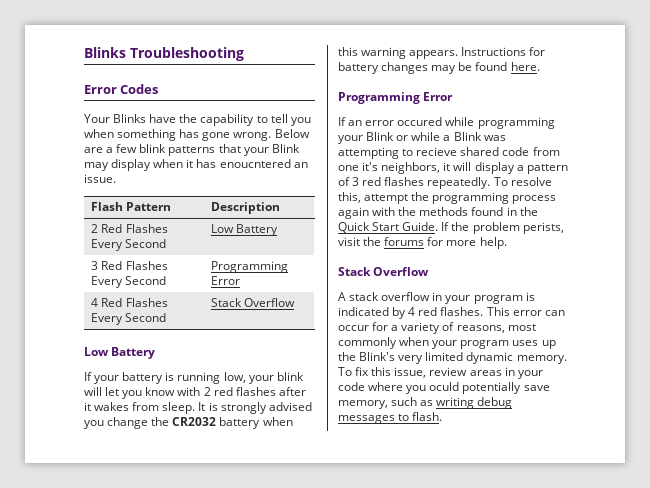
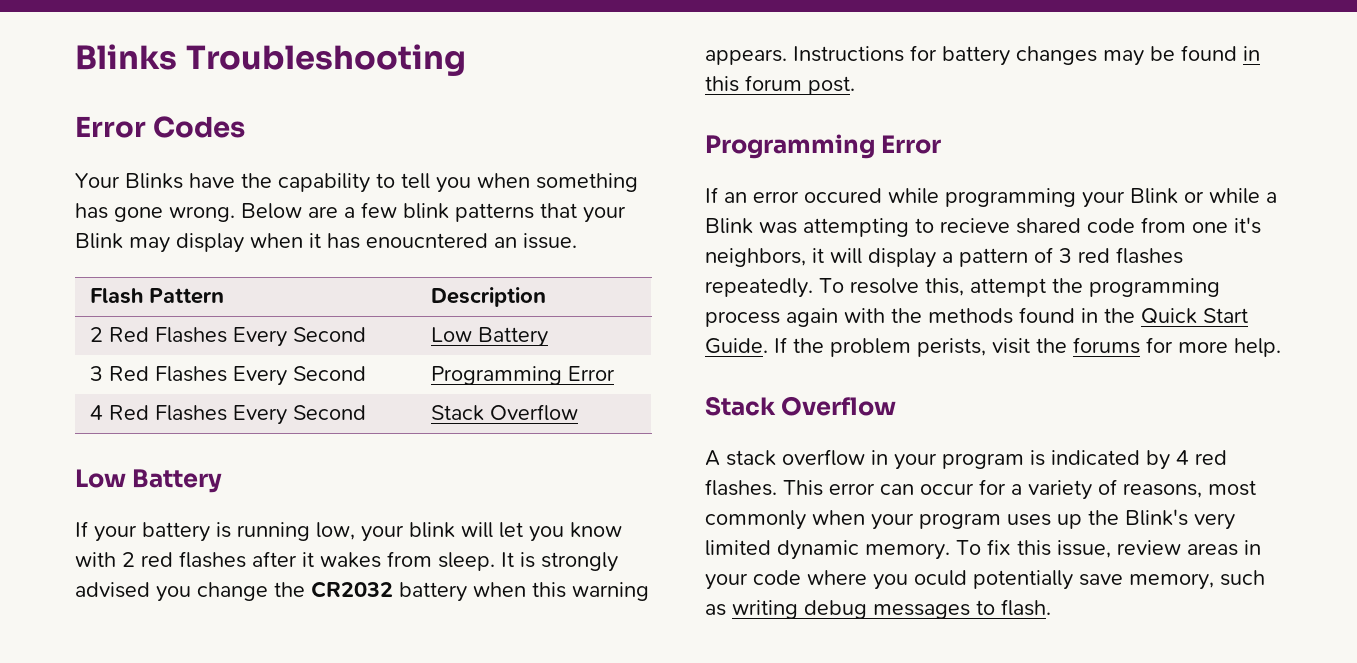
[510,62,540,71] here. -> [1243,46,1260,61] [705,75,855,95] in this forum post.

